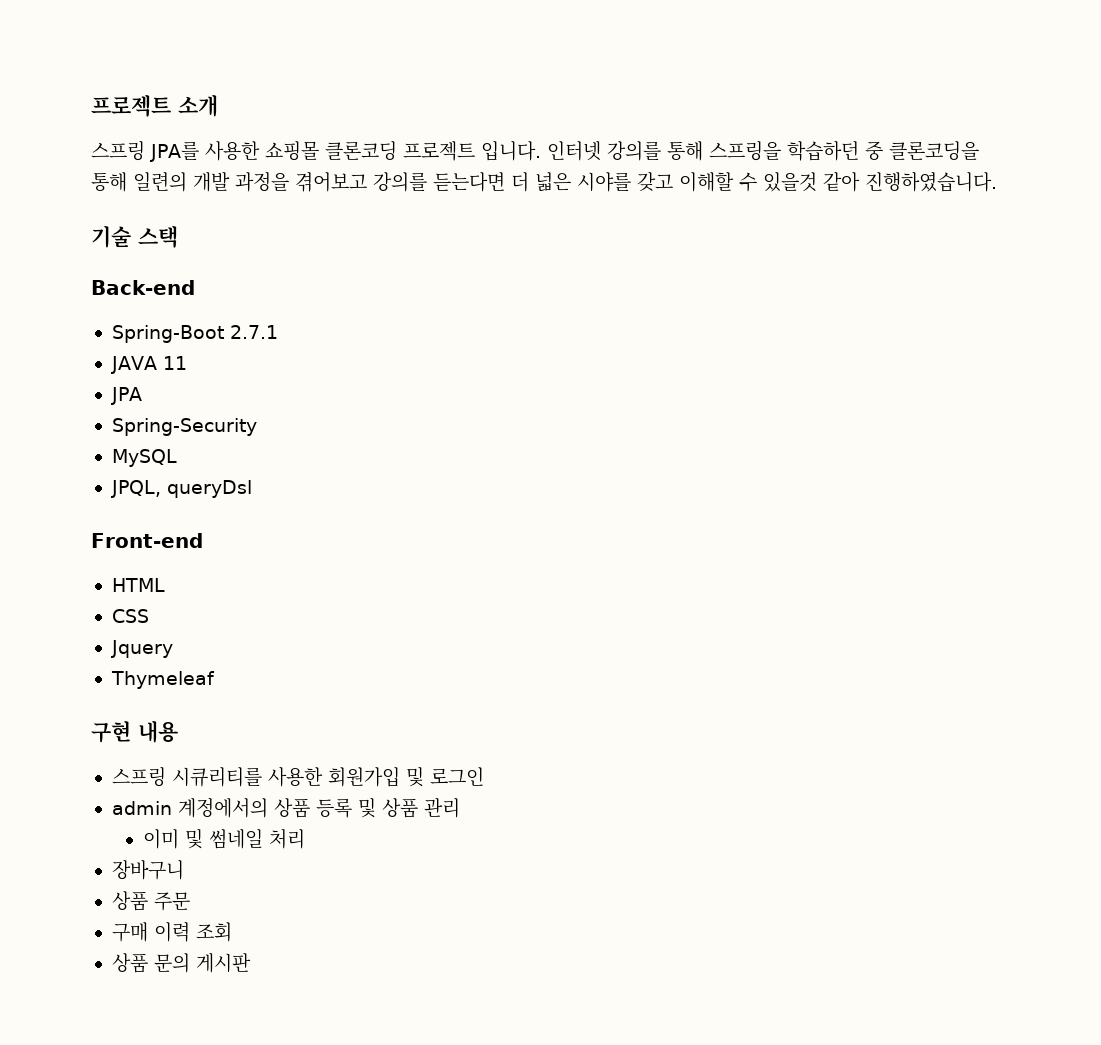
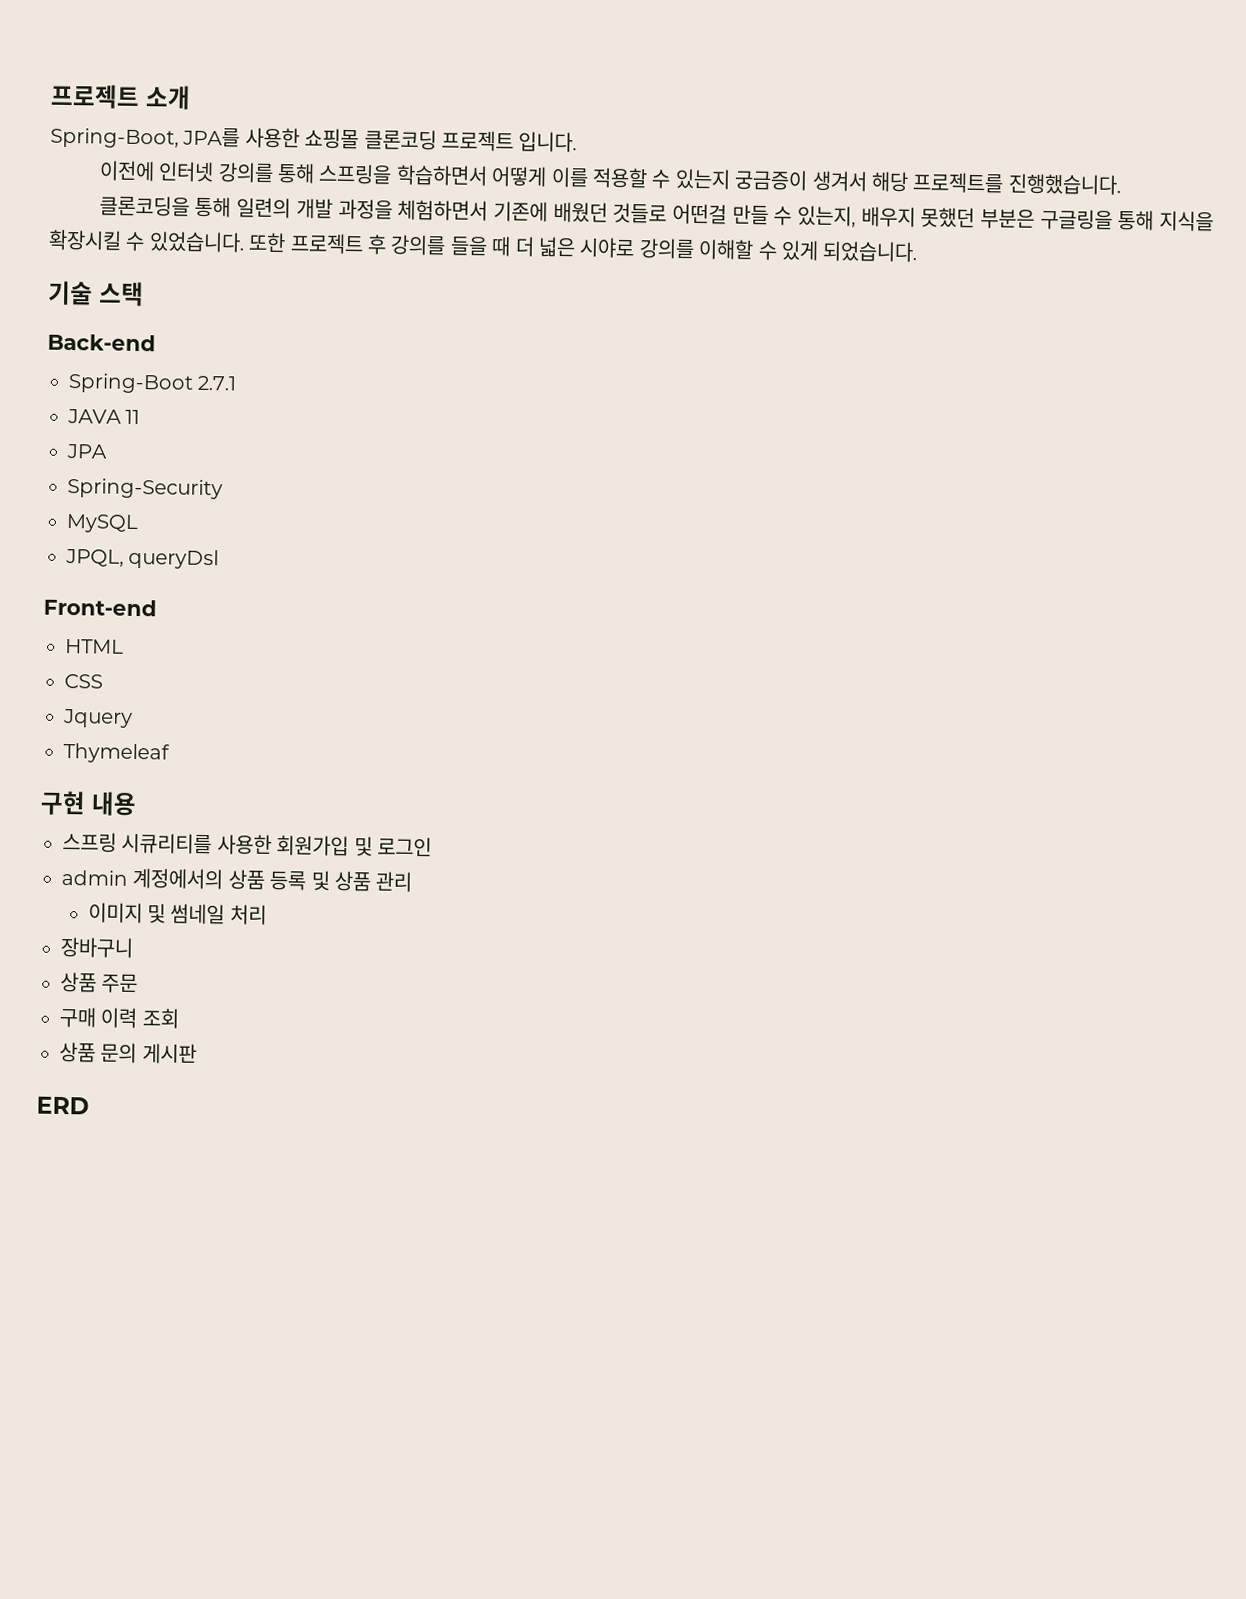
[91,141,145,161] 스프링 -> [50,127,179,149] Spring-Boot,
(541, 151) none -> [98,160,155,182] // 이전에
[786,141,883,161] 학습하던 중 -> [395,164,1121,196] 학습하면서 어떻게 이를 적용할 수 있는지 궁금증이 생겨서 해당 프로젝트를 진행했습니다. //
[295,172,997,192] 겪어보고 강의를 듣는다면 더 넓은 시야를 갖고 이해할 수 있을것 같아 진행하였습니다. -> [397,199,1215,232] [48,229,919,263] 체험하면서 기존에 배웠던 것들로 어떤걸 만들 수 있는지, 배우지 못했던 부분은 구글링을 통해 지식을 확장시킬 수 있었습니다. 또한 프로젝트 후 강의를 들을 때 더 넓은 시야로 강의를 이해할 수 있게 되었습니다.
[142,829,179,849] 이미 -> [87,902,143,924] 이미지
(251, 963) none -> [36,1096,89,1115] // ERD

